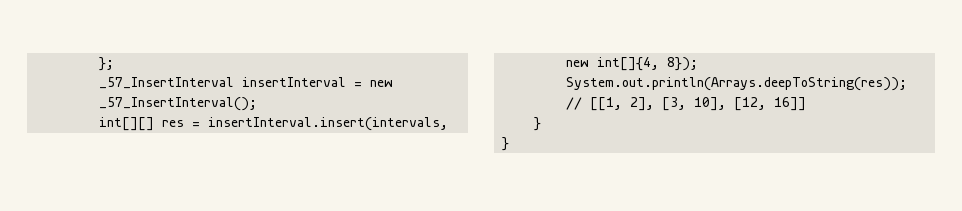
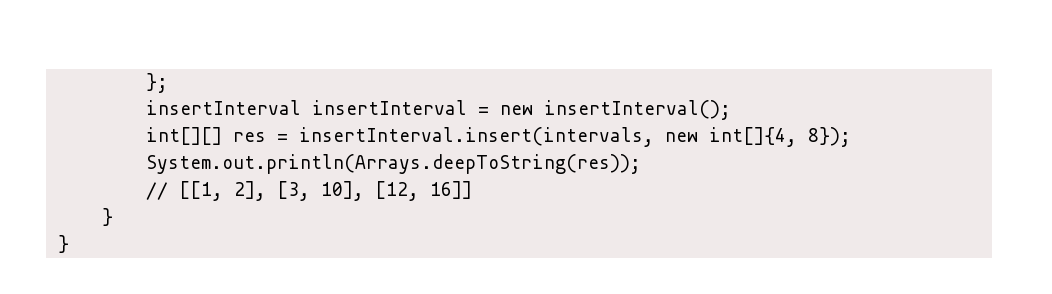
[99,77,235,89] _57_InsertInterval -> [146,100,301,115] insertInterval
[99,97,258,111] _57_InsertInterval(); -> [544,100,731,120] insertInterval();

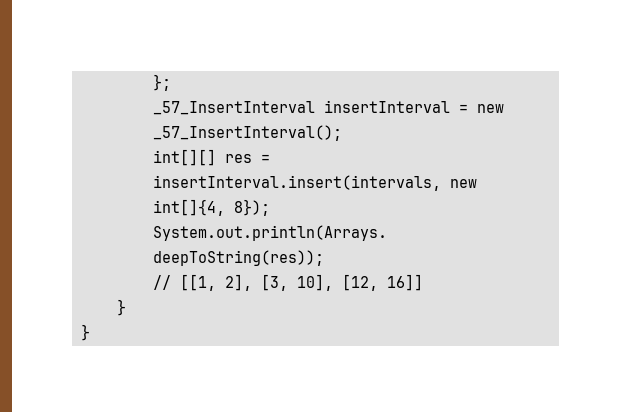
[146,100,301,115] insertInterval -> [153,101,315,115] _57_InsertInterval
[544,100,731,120] insertInterval(); -> [153,125,342,141] _57_InsertInterval();

